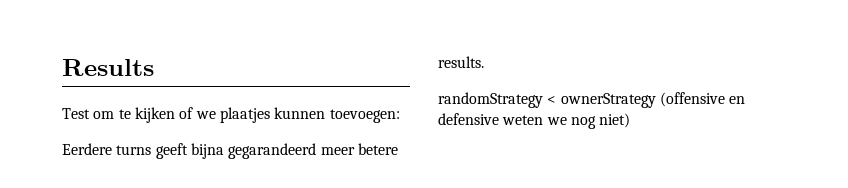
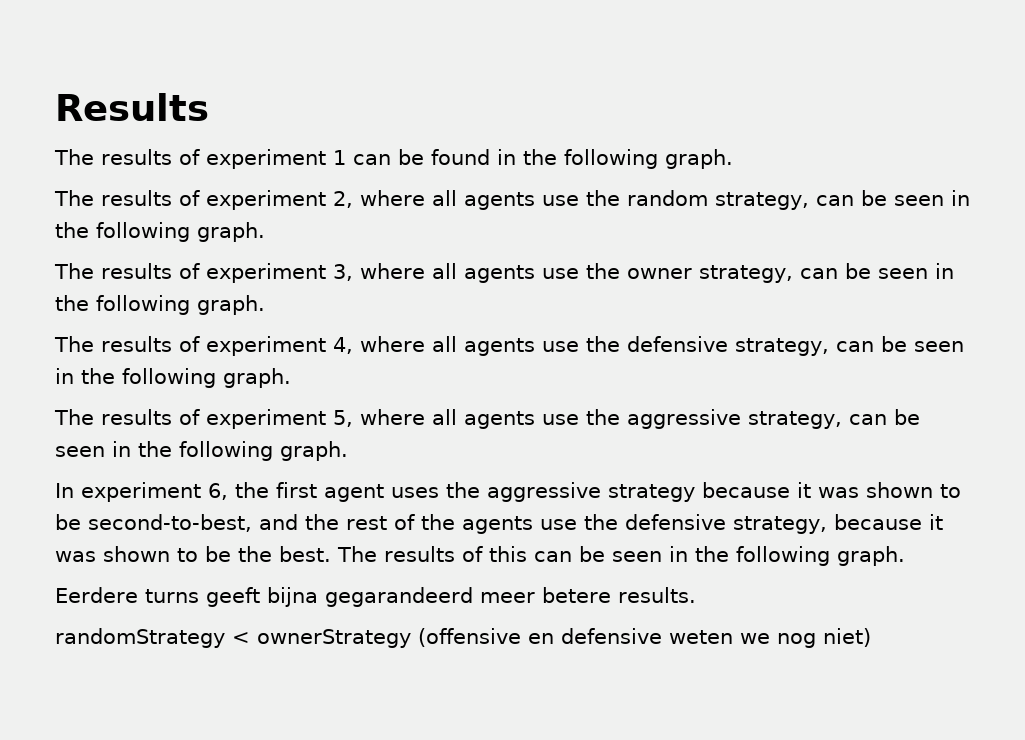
[62,107,400,123] Test om te kijken of we plaatjes kunnen toevoegen: -> [54,149,733,169] [54,190,970,210] [55,222,265,242] [54,263,954,283] [55,295,265,315] [54,336,964,356] [55,368,291,388] [54,409,920,429] [55,441,348,461] [55,482,961,502] [55,514,943,534] [55,546,905,566] The results of experiment 1 can be found in the following graph. // The results of experiment 2, where all agents use the random strategy, can be seen in the following graph. // The results of experiment 3, where all agents use the owner strategy, can be seen in the following graph. // The results of experiment 4, where all agents use the defensive strategy, can be seen in the following graph. // The results of experiment 5, where all agents use the aggressive strategy, can be seen in the following graph. // In experiment 6, the first agent uses the aggressive strategy because it was shown to be second-to-best, and the rest of the agents use the defensive strategy, because it was shown to be the best. The results of this can be seen in the following graph.

